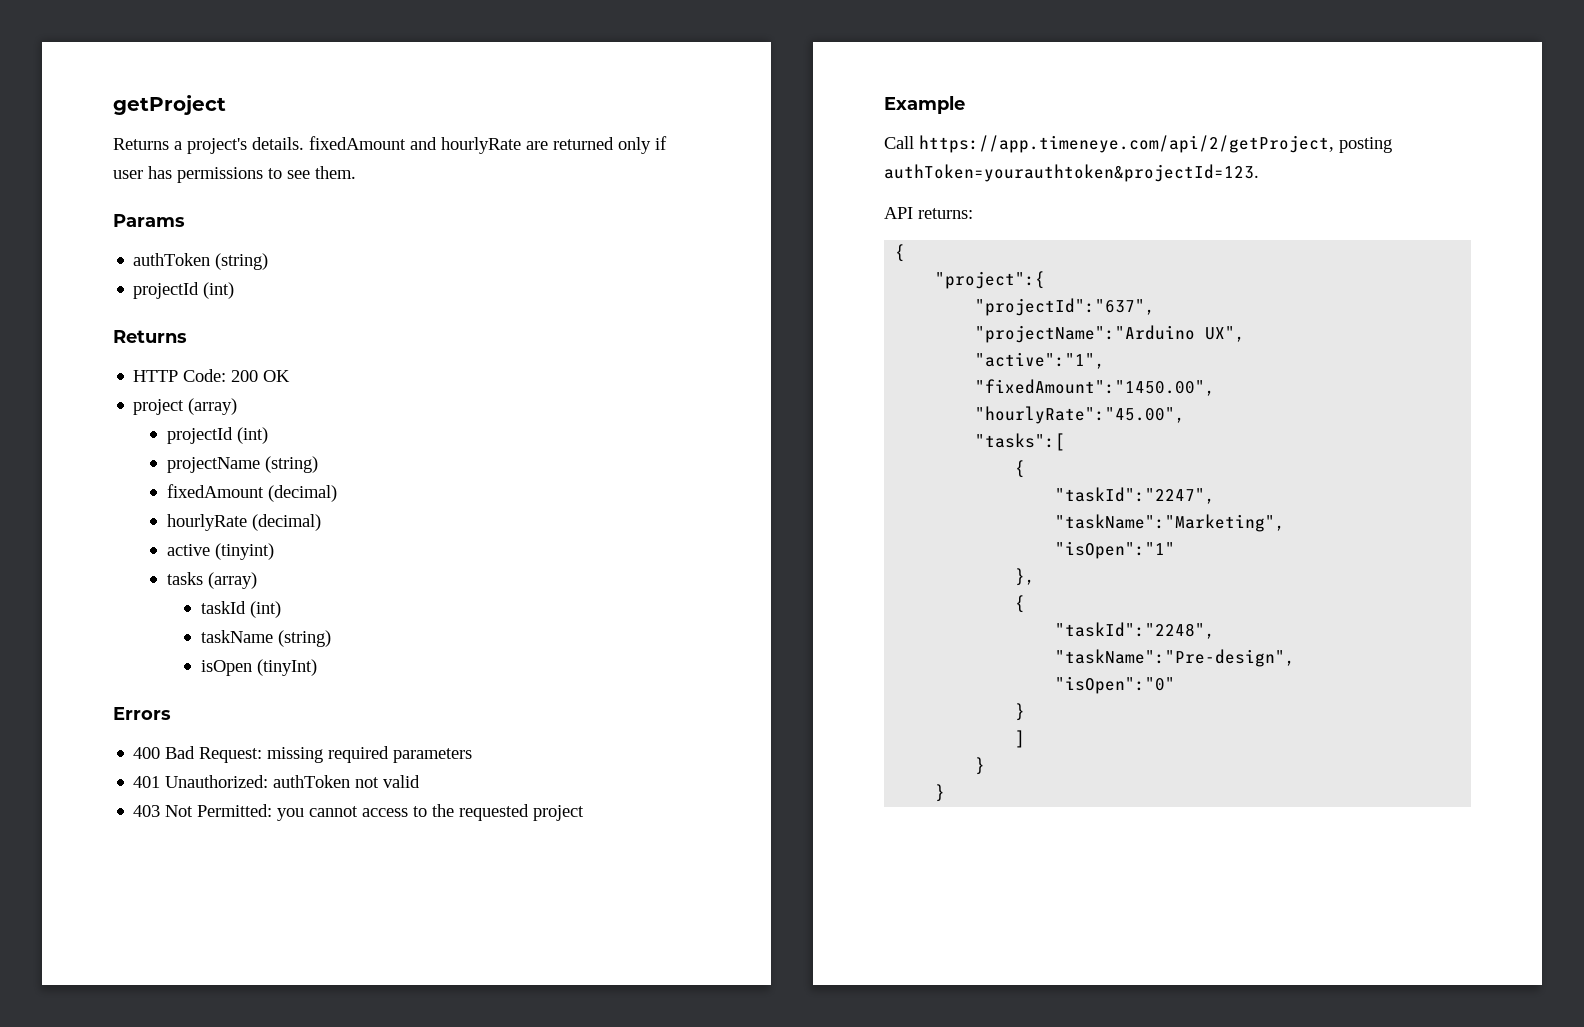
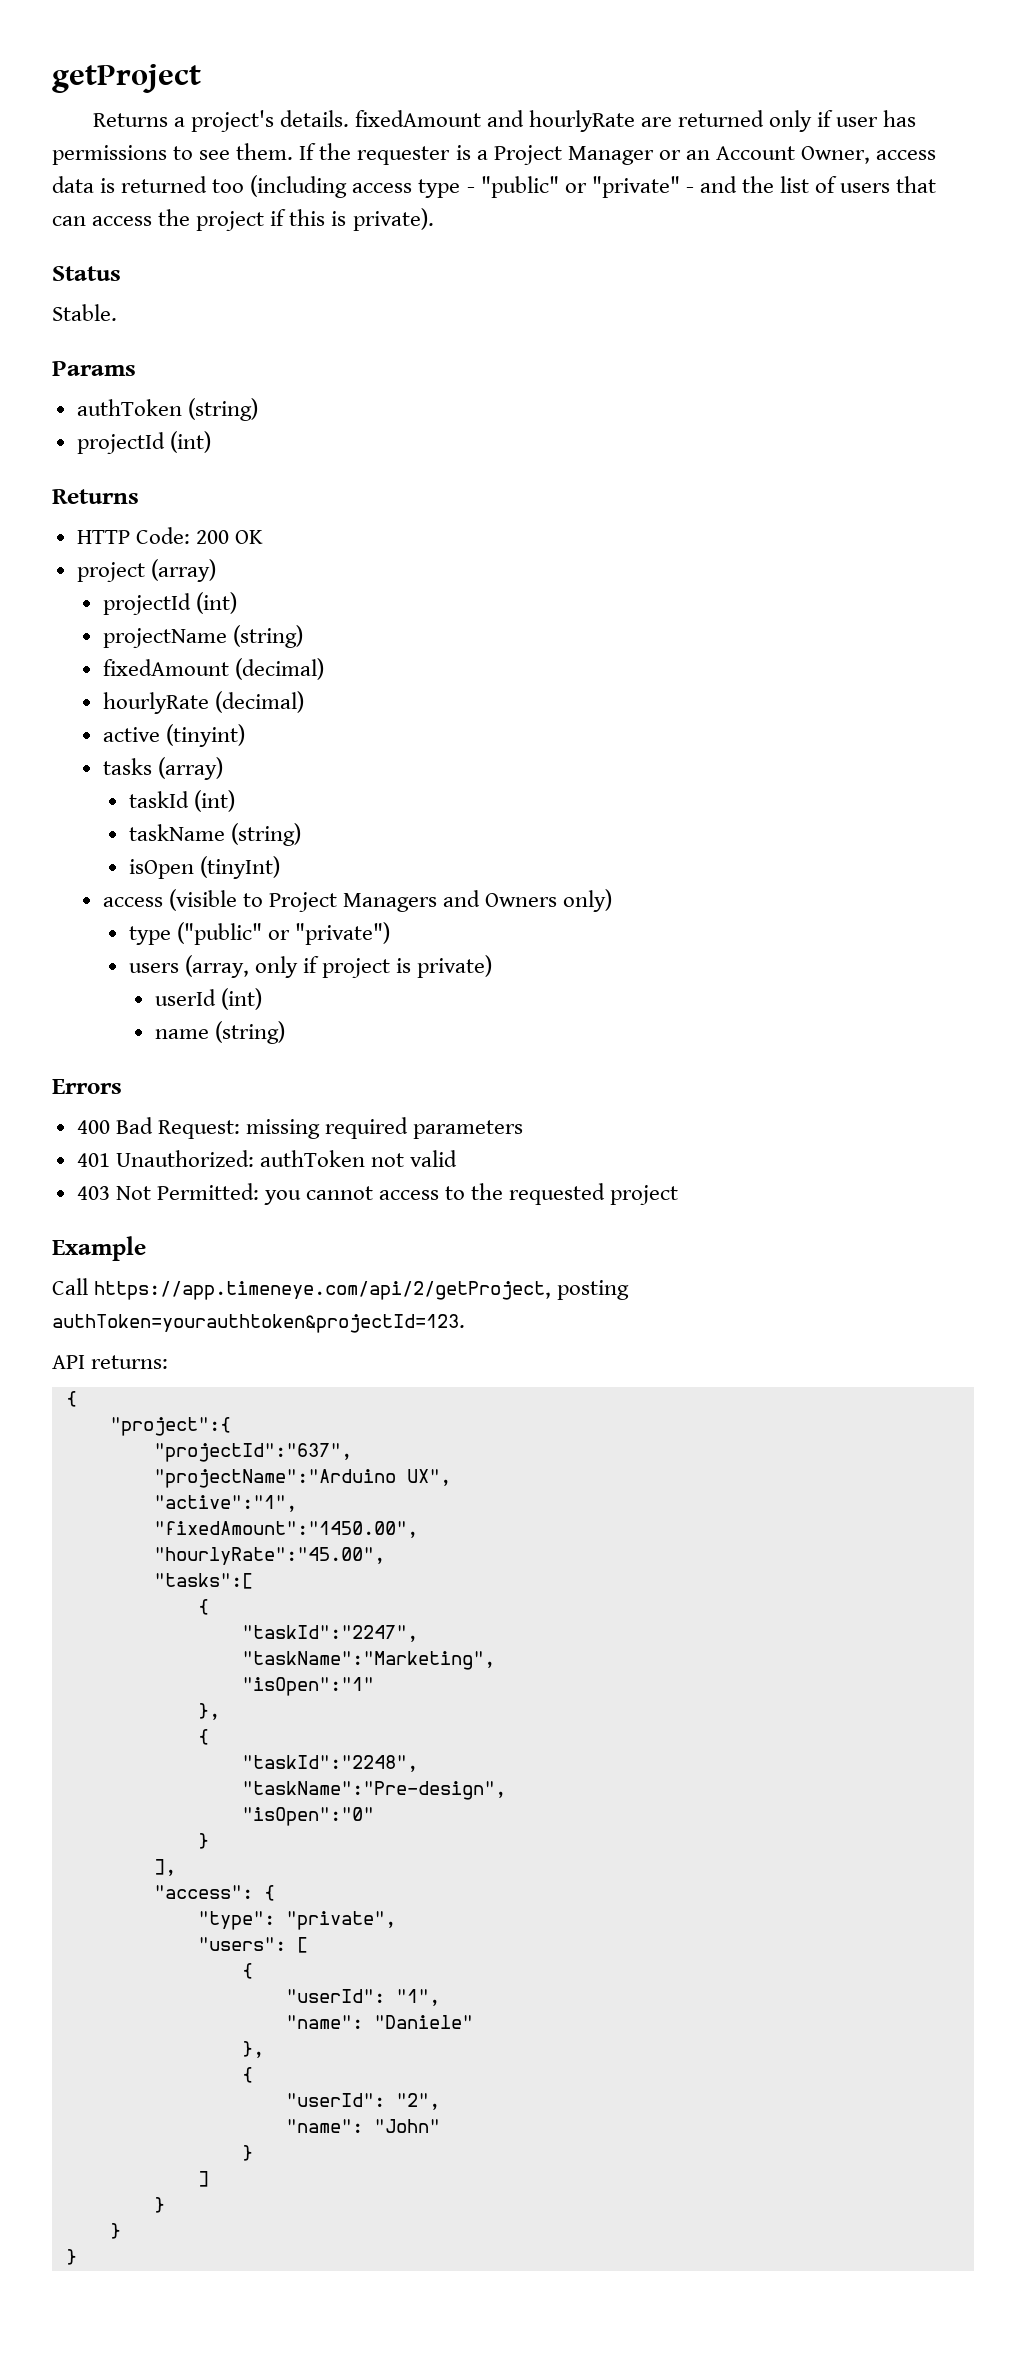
(356, 172) none -> [299,143,937,165] [52,175,937,198] [52,208,434,231] [52,266,121,281] [52,304,117,321] If the requester is a Project Manager or an Account Owner, access data is returned too (including access type - "public" or "private" - and the list of users that can access the project if this is private). // Status // Stable.
(317, 667) none -> [102,889,613,912] [128,922,391,945] [128,955,493,978] [155,988,263,1010] [155,1021,286,1044] // access (visible to Project Managers and Owners only) // type ("public" or "private") // users (array, only if project is private) // userId (int) // name (string)
(1026, 712) none -> [153,1859,176,1876] [153,1885,275,1901] [197,1911,396,1930] [197,1937,308,1953] [241,1963,253,1979] [285,1989,440,2006] [285,2015,473,2029] [241,2041,264,2058] [241,2067,253,2083] [285,2093,440,2110] [285,2119,440,2133] [241,2145,253,2161] // ], // "access": { // "type": "private", // "users": [ // { // "userId": "1", // "name": "Daniele" // }, // { // "userId": "2", // "name": "John" // }
(946, 793) none -> [65,2249,77,2265] // }

